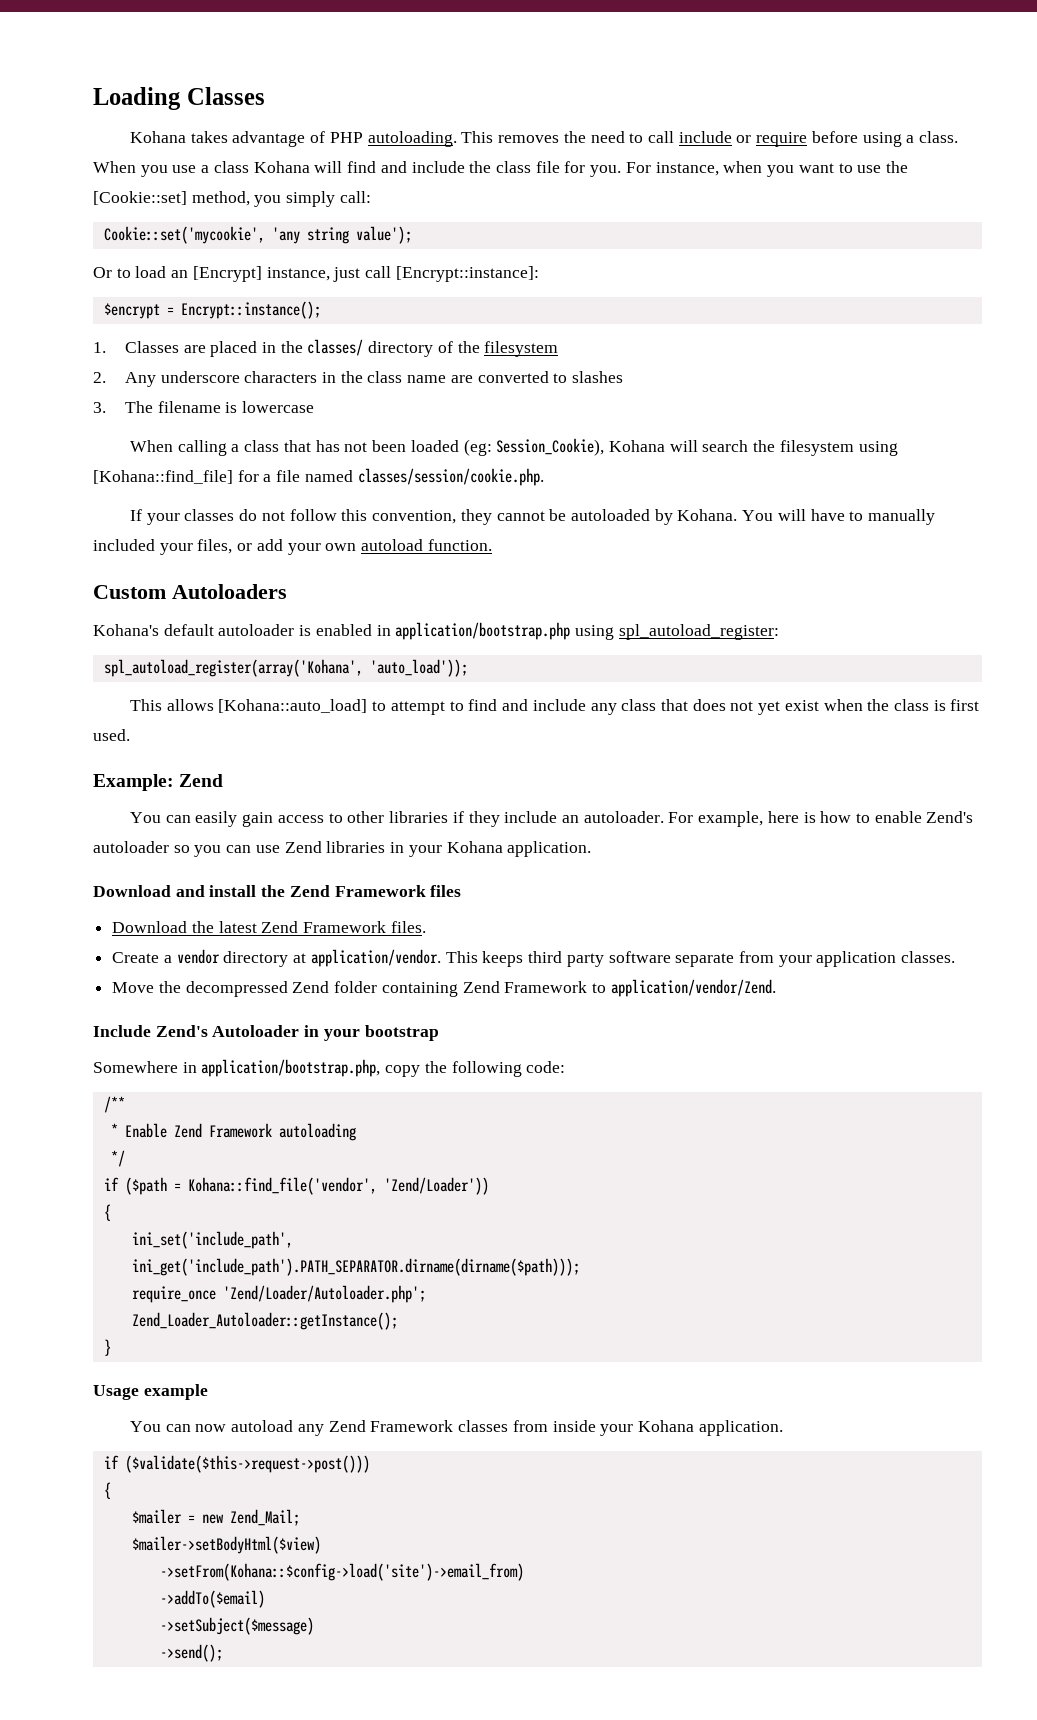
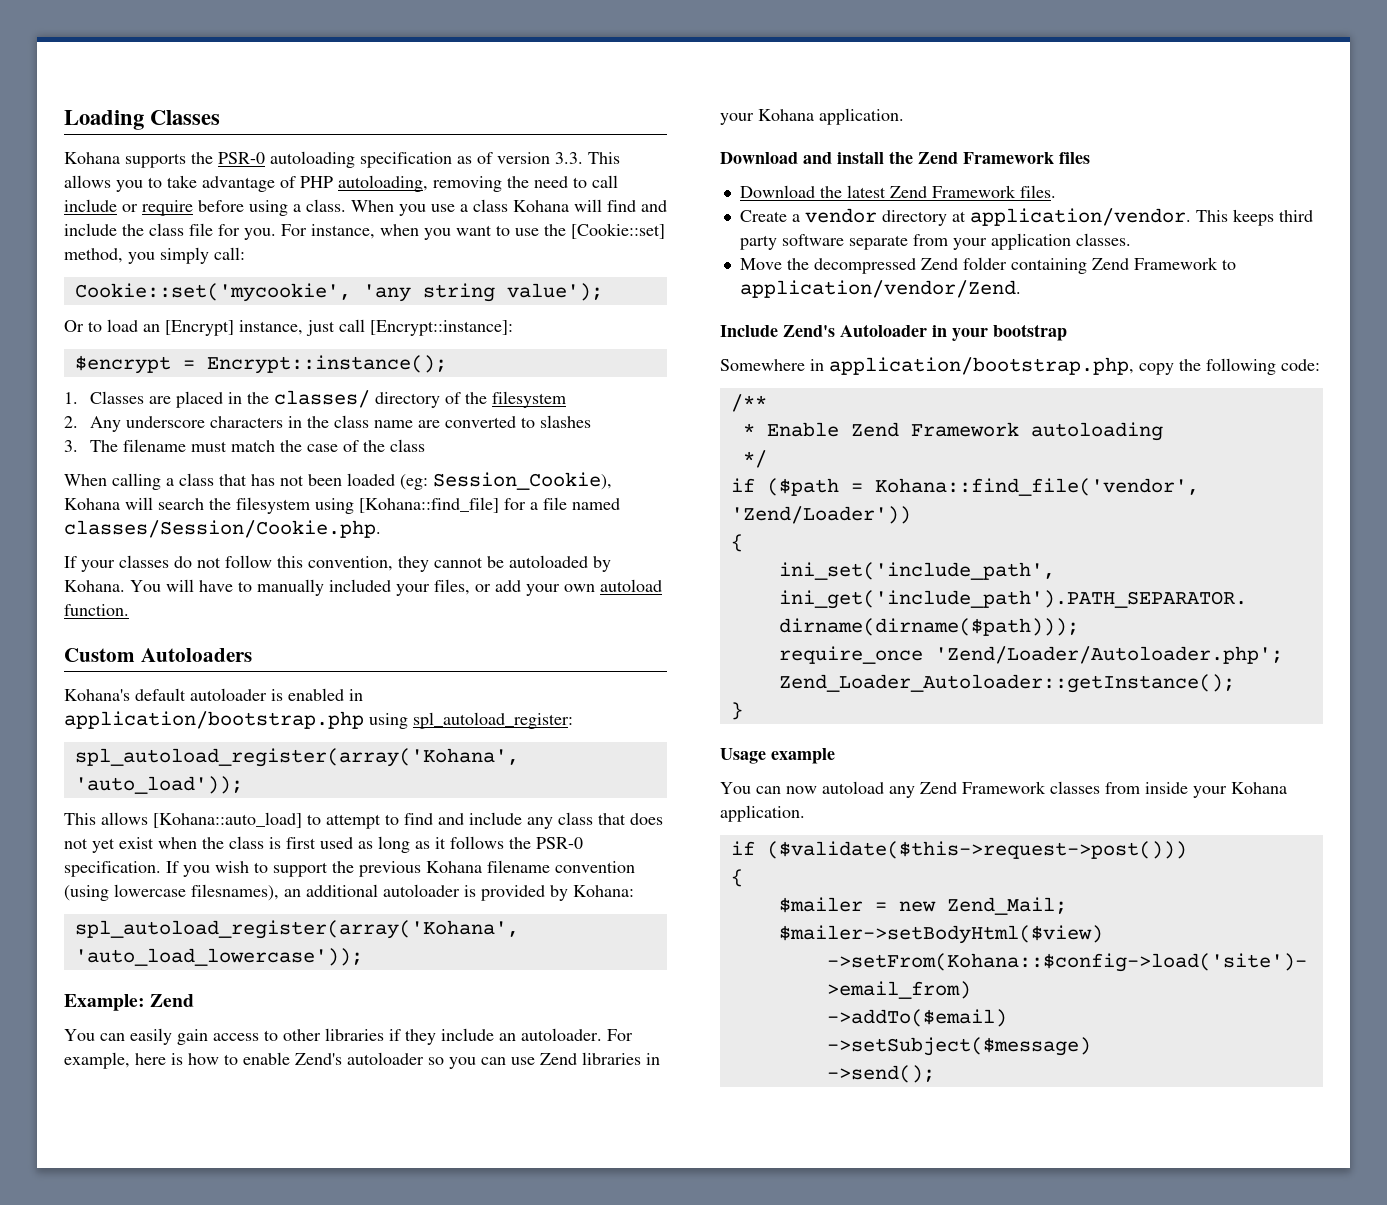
[190,131,560,147] takes advantage of PHP autoloading. This removes -> [125,151,620,168] [64,175,502,192] supports the PSR-0 autoloading specification as of version 3.3. This allows you to take advantage of PHP autoloading, removing
[225,401,314,413] is lowercase -> [191,439,426,452] must match the case of the class
[357,468,544,486] classes/session/cookie.php. -> [64,520,381,538] classes/Session/Cookie.php.
[93,729,130,741] used. -> [320,836,583,853] [64,860,635,877] [64,884,634,901] [74,920,519,939] [74,948,363,966] used as long as it follows the PSR-0 specification. If you wish to support the previous Kohana filename convention (using lowercase filesnames), an additional autoloader is provided by Kohana: // spl_autoload_register(array('Kohana', 'auto_load_lowercase'));

